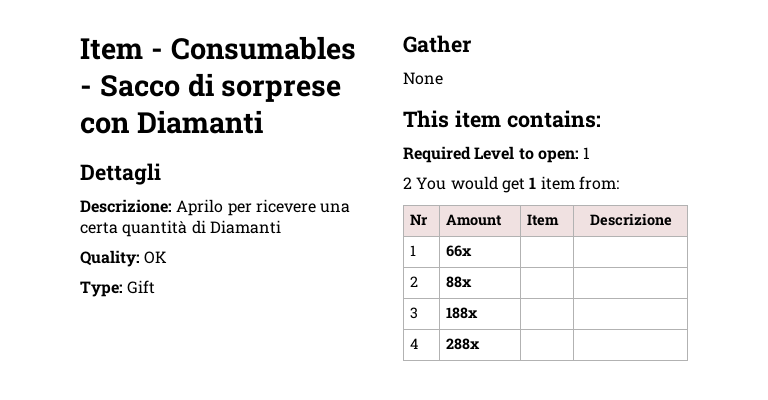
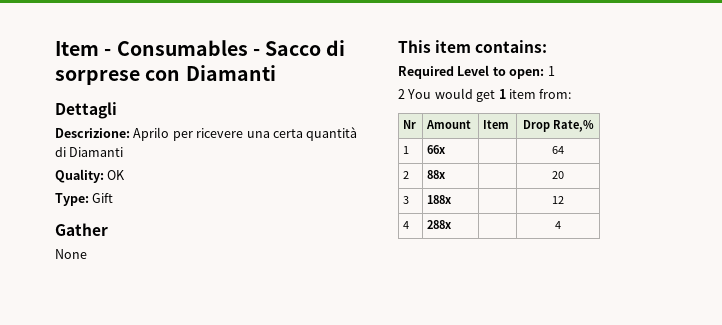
[589,213,672,226] Descrizione -> [522,120,594,132] Drop Rate,%
(472, 251) none -> [552,146,564,154] 64
(472, 282) none -> [552,171,564,179] 20
(478, 313) none -> [552,196,564,204] 12
(480, 344) none -> [555,221,561,229] 4

